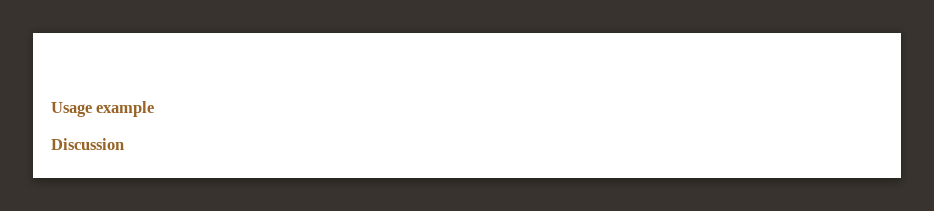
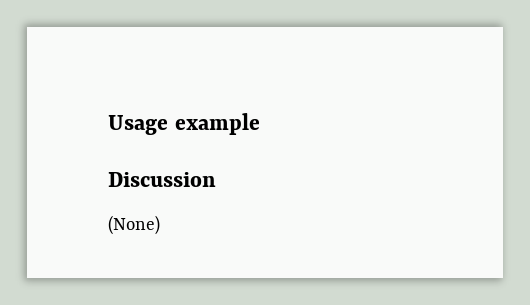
(124, 144) none -> [108,215,160,235] // (None)

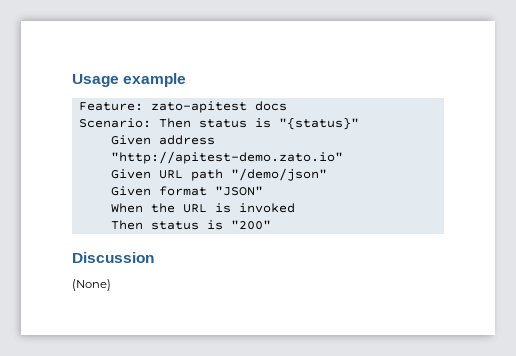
(260, 124) none -> [78,101,287,113] [78,117,359,130] [110,135,215,145] [110,151,343,164] [110,168,327,181] [110,186,263,196] [110,203,295,213] [110,220,271,230] // Feature: zato-apitest docs // Scenario: Then status is "{status}" // Given address "http://apitest-demo.zato.io" // Given URL path "/demo/json" // Given format "JSON" // When the URL is invoked // Then status is "200"

